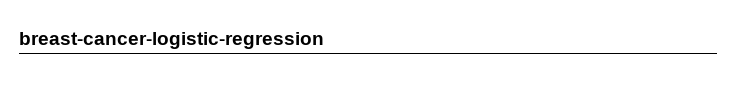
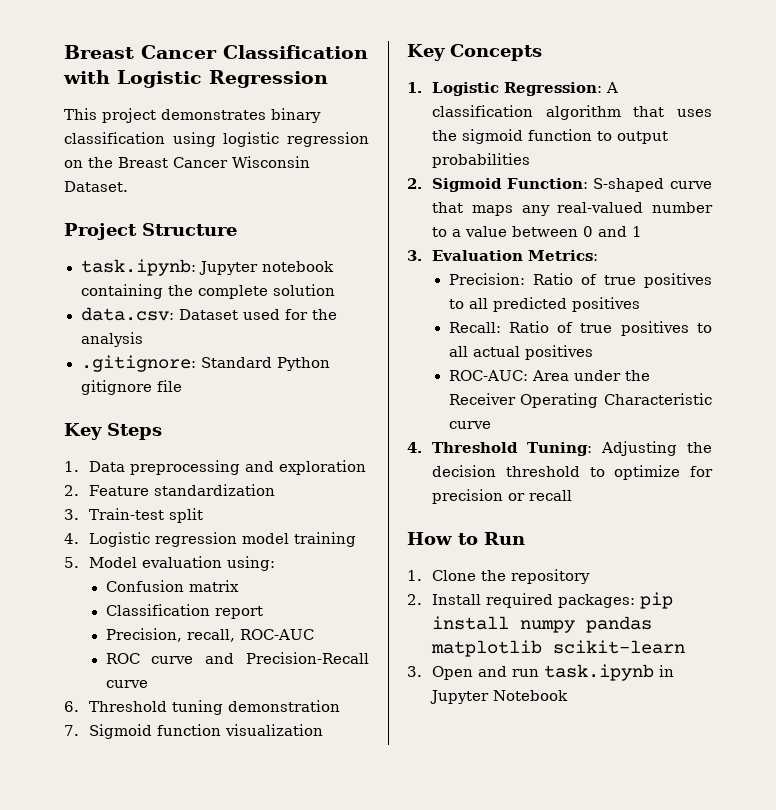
[19,32,324,49] breast-cancer-logistic-regression -> [64,45,368,59] [63,70,328,88] [64,108,321,123] [64,132,369,147] [64,156,310,168] [64,181,128,192] [64,223,237,240] [80,259,334,276] [80,284,335,299] [80,307,337,321] [80,332,143,347] [80,355,330,372] [80,380,182,395] [64,423,162,440] [64,460,367,475] [64,484,276,496] [64,508,204,523] [64,532,357,547] [64,556,276,571] [105,580,239,592] [105,604,263,619] [105,628,314,642] [105,652,369,664] [105,680,148,688] [64,700,341,715] [64,724,324,739] [407,44,542,61] [407,82,619,96] [432,105,712,120] [432,129,669,144] [432,153,531,168] [407,178,712,192] [432,202,713,216] [432,226,643,237] [407,250,599,261] [448,273,712,288] [448,297,640,312] [448,321,712,336] [448,345,593,360] [448,370,650,381] [448,393,712,408] [448,421,491,429] [407,441,712,456] [432,465,713,480] [432,489,573,504] [407,532,525,545] [407,569,591,584] [407,592,674,609] [432,616,653,633] [431,640,686,657] [407,664,675,681] [430,690,569,704] Breast Cancer Classification with Logistic Regression // This project demonstrates binary classification using logistic regression on the Breast Cancer Wisconsin Dataset. // Project Structure // task.ipynb: Jupyter notebook containing the complete solution // data.csv: Dataset used for the analysis // .gitignore: Standard Python gitignore file // Key Steps // 1. Data preprocessing and exploration // 2. Feature standardization // 3. Train-test split // 4. Logistic regression model training // 5. Model evaluation using: // Confusion matrix // Classification report // Precision, recall, ROC-AUC // ROC curve and Precision-Recall curve // 6. Threshold tuning demonstration // 7. Sigmoid function visualization // Key Concepts // 1. Logistic Regression: A classification algorithm that uses the sigmoid function to output probabilities // 2. Sigmoid Function: S-shaped curve that maps any real-valued number to a value between 0 and 1 // 3. Evaluation Metrics: // Precision: Ratio of true positives to all predicted positives // Recall: Ratio of true positives to all actual positives // ROC-AUC: Area under the Receiver Operating Characteristic curve // 4. Threshold Tuning: Adjusting the decision threshold to optimize for precision or recall // How to Run // 1. Clone the repository // 2. Install required packages: pip install numpy pandas matplotlib scikit-learn // 3. Open and run task.ipynb in Jupyter Notebook

